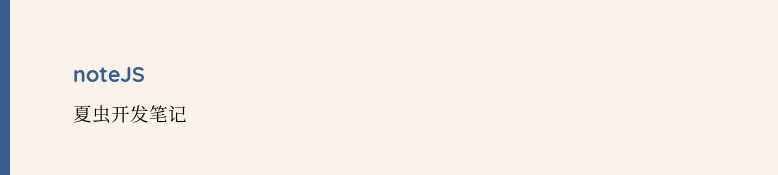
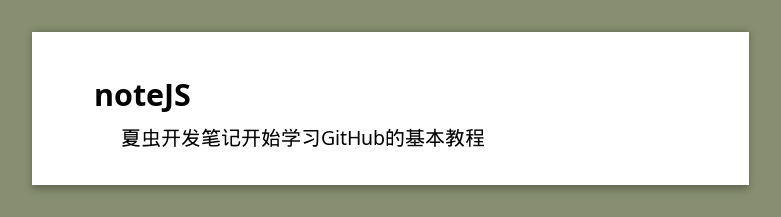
(187, 114) none -> [240,128,485,147] 开始学习GitHub的基本教程

